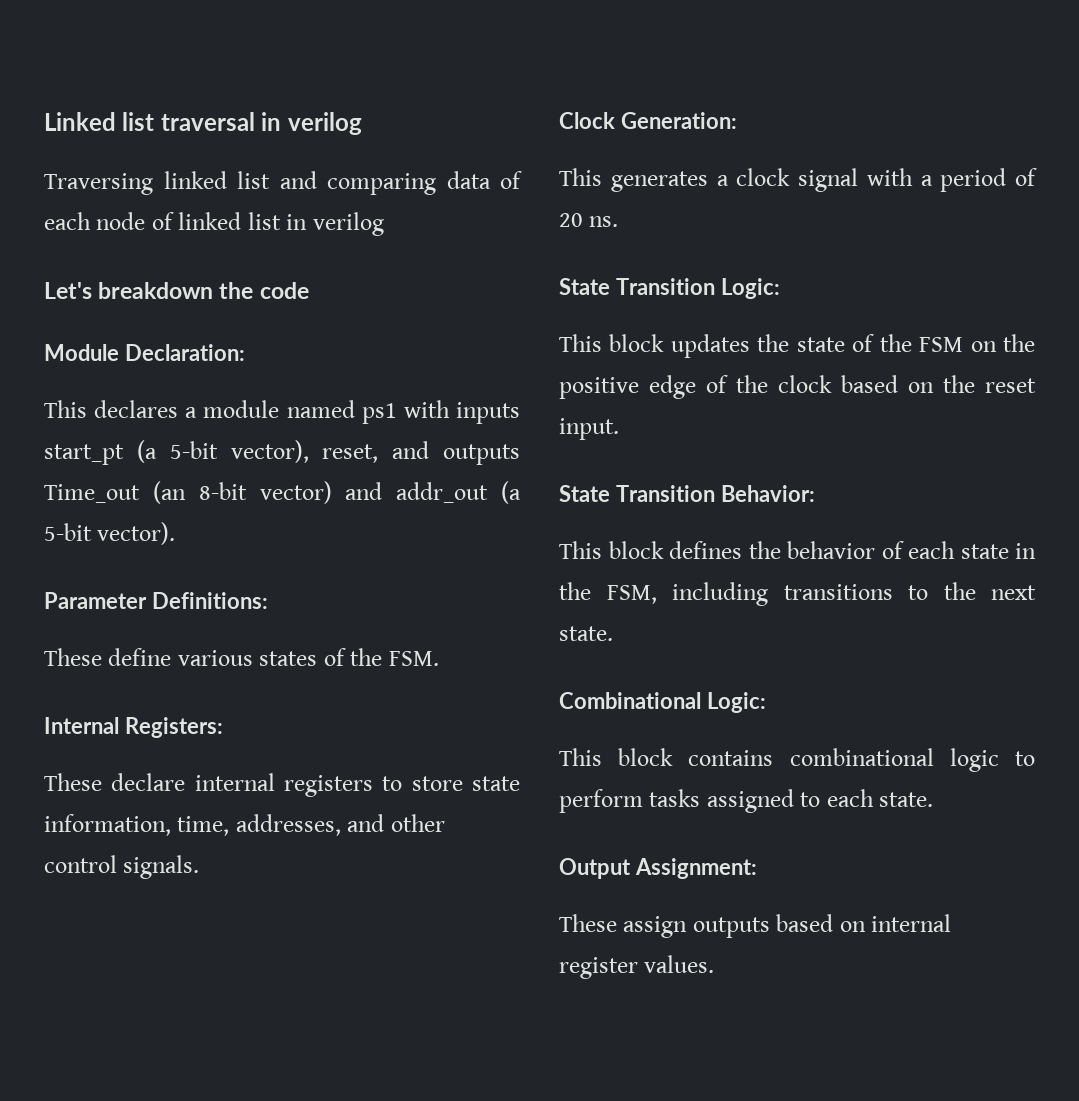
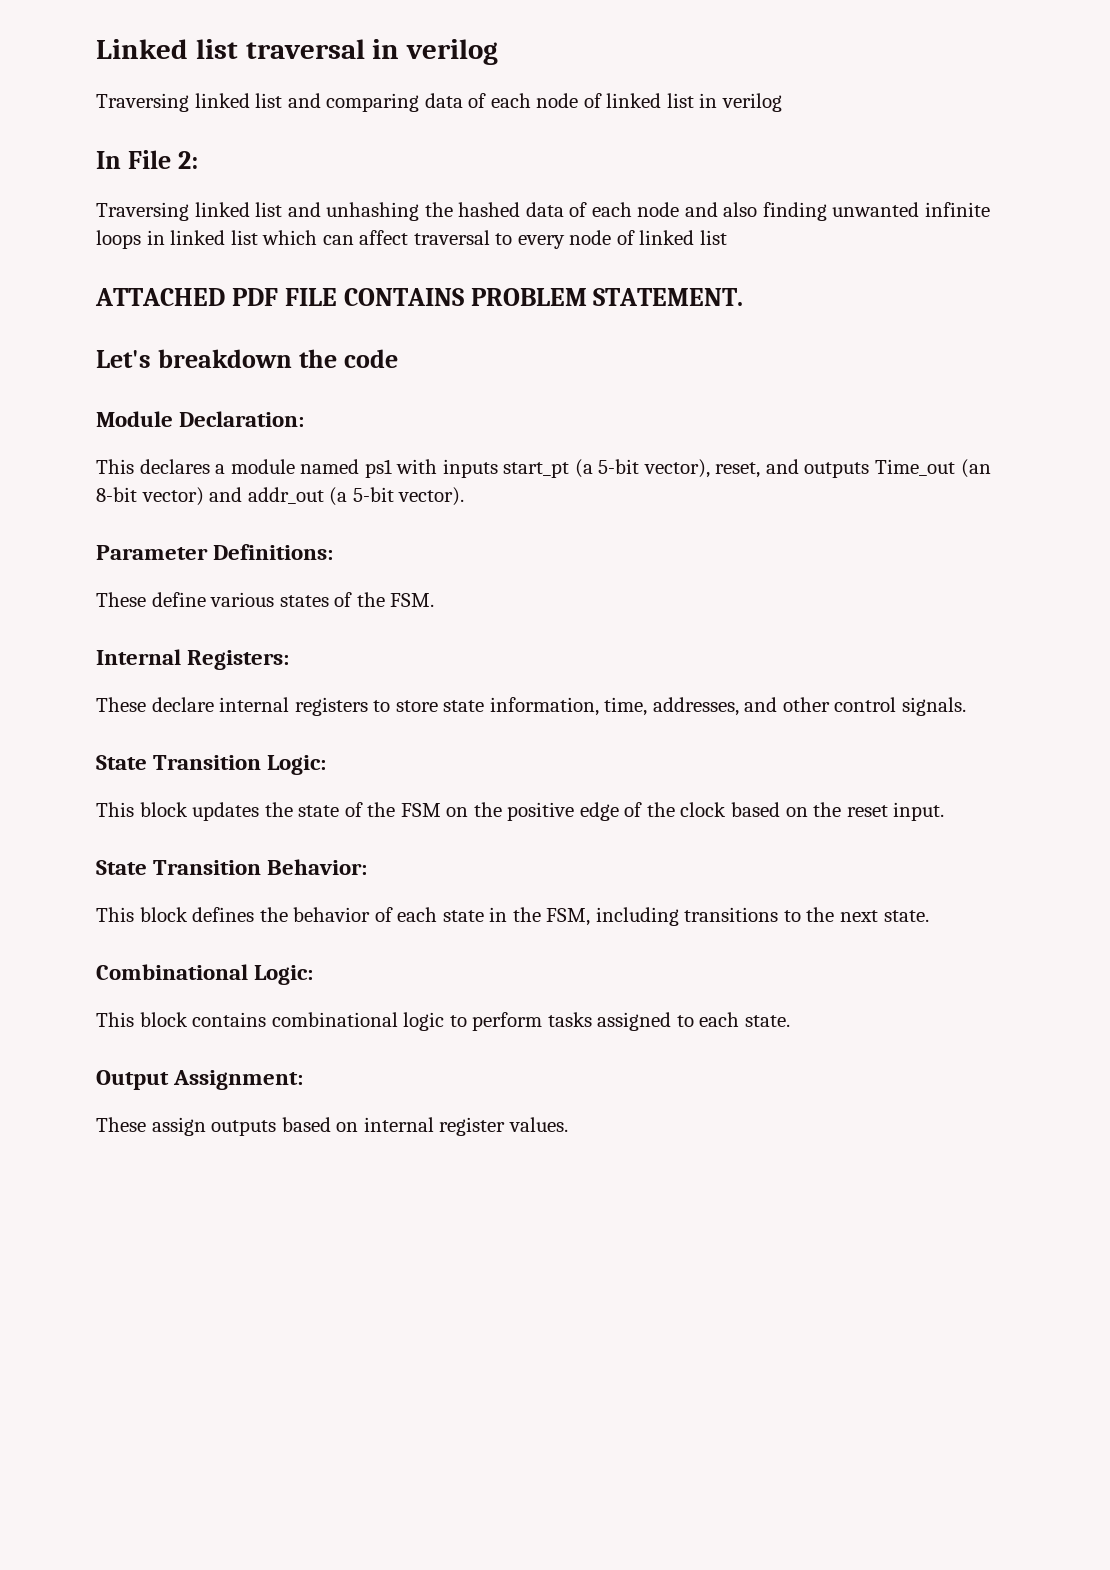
(384, 224) none -> [96,150,198,169] [96,202,991,221] [96,230,727,249] [95,288,744,306] // In File 2: // Traversing linked list and unhashing the hashed data of each node and also finding unwanted infinite loops in linked list which can affect traversal to every node of linked list // ATTACHED PDF FILE CONTAINS PROBLEM STATEMENT.
[559,112,737,129] [559,168,1037,192] [559,213,619,227] // Clock Generation: // This generates a clock signal with a period of 20 ns. -> (966, 706) none

